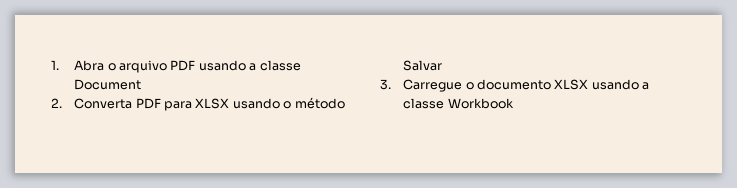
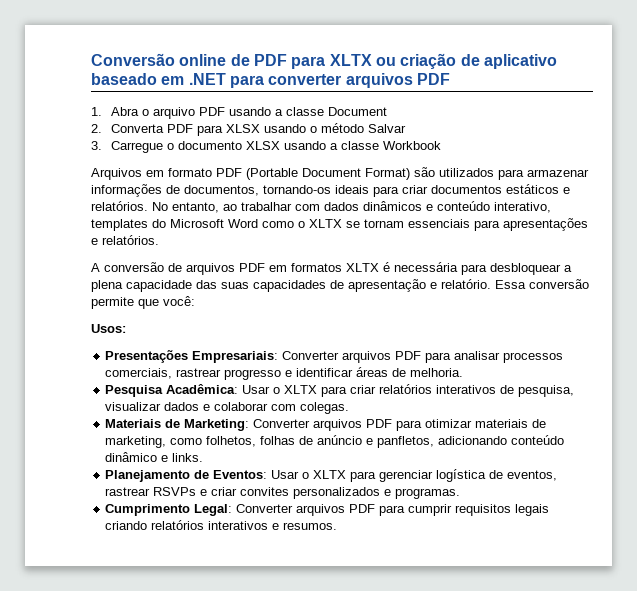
(51, 65) none -> [91,53,557,69] [91,73,450,88] Conversão online de PDF para XLTX ou criação de aplicativo baseado em .NET para converter arquivos PDF //
(514, 103) none -> [91,167,589,180] [91,184,570,197] [91,201,551,213] [91,218,588,231] [91,235,159,245] [91,262,572,275] [91,279,589,292] [91,296,195,309] [91,324,126,333] [105,350,564,363] [105,367,464,380] [105,384,575,397] [105,402,350,414] [105,419,547,431] [105,435,565,448] [105,452,204,462] [105,469,558,482] [105,487,461,499] [105,504,550,516] [105,520,338,530] // Arquivos em formato PDF (Portable Document Format) são utilizados para armazenar informações de documentos, tornando-os ideais para criar documentos estáticos e relatórios. No entanto, ao trabalhar com dados dinâmicos e conteúdo interativo, templates do Microsoft Word como o XLTX se tornam essenciais para apresentações e relatórios. // A conversão de arquivos PDF em formatos XLTX é necessária para desbloquear a plena capacidade das suas capacidades de apresentação e relatório. Essa conversão permite que você: // Usos: // Presentações Empresariais: Converter arquivos PDF para analisar processos comerciais, rastrear progresso e identificar áreas de melhoria. // Pesquisa Acadêmica: Usar o XLTX para criar relatórios interativos de pesquisa, visualizar dados e colaborar com colegas. // Materiais de Marketing: Converter arquivos PDF para otimizar materiais de marketing, como folhetos, folhas de anúncio e panfletos, adicionando conteúdo dinâmico e links. // Planejamento de Eventos: Usar o XLTX para gerenciar logística de eventos, rastrear RSVPs e criar convites personalizados e programas. // Cumprimento Legal: Converter arquivos PDF para cumprir requisitos legais criando relatórios interativos e resumos.

